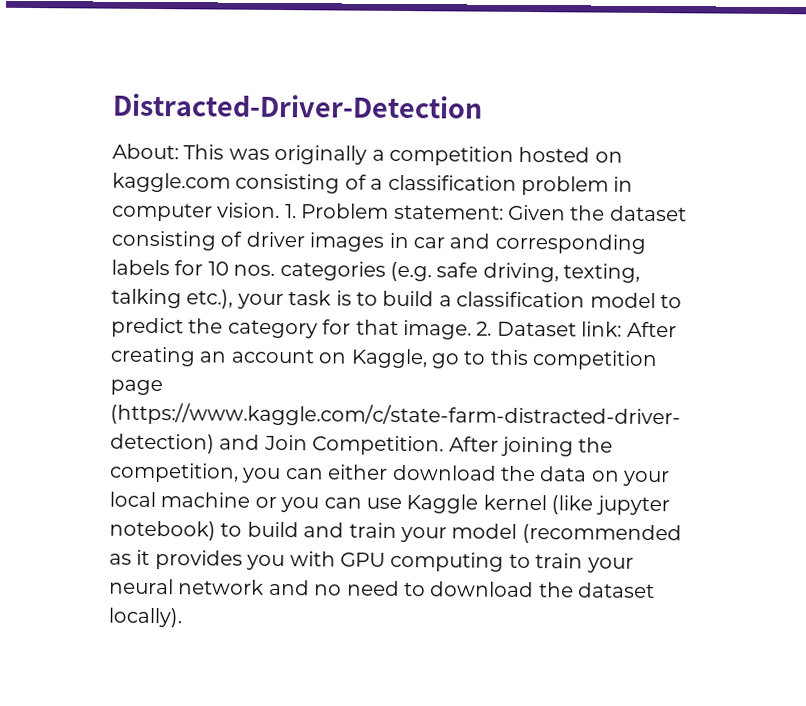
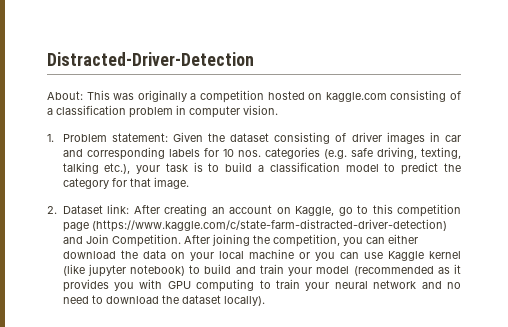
(281, 210) none -> (278, 110) //
(472, 330) none -> (189, 183) //

